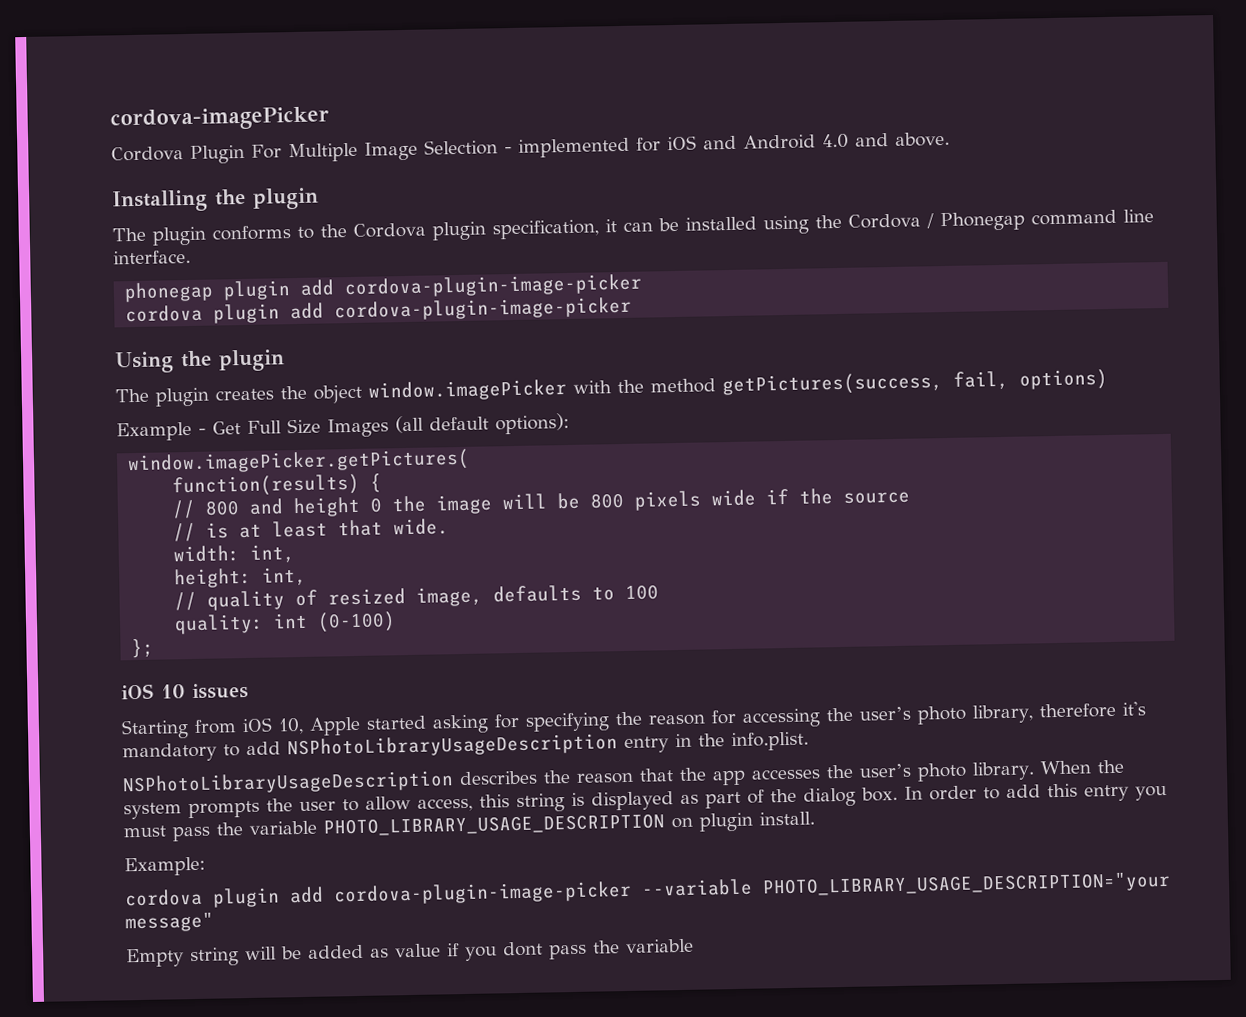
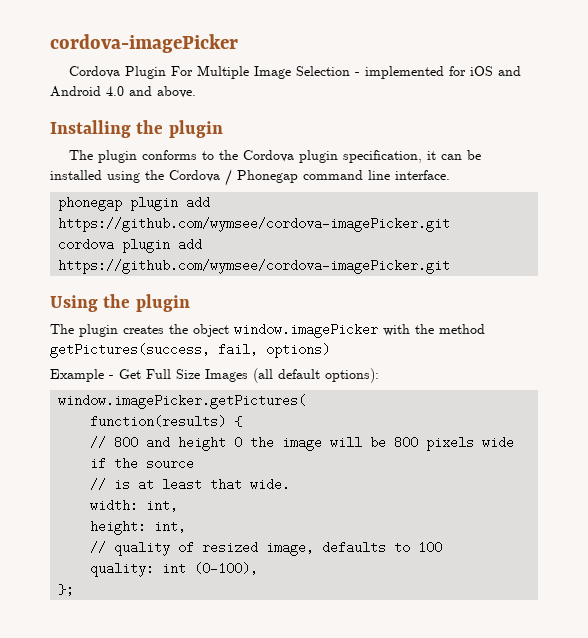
[344,273,644,299] [125,296,633,324] cordova-plugin-image-picker // cordova plugin add cordova-plugin-image-picker -> [58,217,451,232] [58,238,203,253] [58,259,451,274] https://github.com/wymsee/cordova-imagePicker.git // cordova plugin add https://github.com/wymsee/cordova-imagePicker.git
[317,611,397,633] (0-100) -> [194,562,259,575] (0-100),
[121,682,249,700] [121,701,1146,740] [122,731,809,763] [122,759,1124,796] [123,783,1167,820] [123,811,815,842] [124,856,206,877] [124,871,1171,908] [125,912,214,933] [126,938,694,968] // iOS 10 issues // Starting from iOS 10, Apple started asking for specifying the reason for accessing the user’s photo library, therefore it's mandatory to add NSPhotoLibraryUsageDescription entry in the info.plist. // NSPhotoLibraryUsageDescription describes the reason that the app accesses the user’s photo library. When the system prompts the user to allow access, this string is displayed as part of the dialog box. In order to add this entry you must pass the variable PHOTO_LIBRARY_USAGE_DESCRIPTION on plugin install. // Example: // cordova plugin add cordova-plugin-image-picker --variable PHOTO_LIBRARY_USAGE_DESCRIPTION="your message" // Empty string will be added as value if you dont pass the variable -> (75, 589) none

